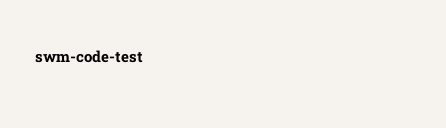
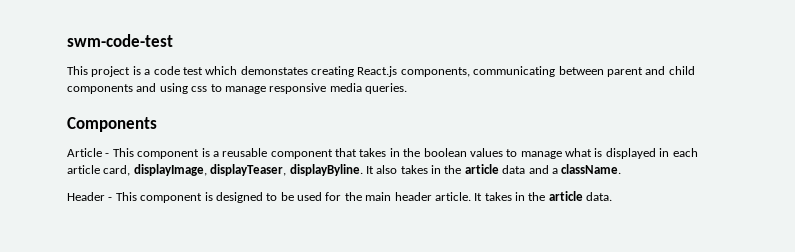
(143, 56) none -> [67,66,695,77] [67,83,407,94] [67,117,157,132] [67,148,698,159] [67,164,622,176] [67,191,613,203] // This project is a code test which demonstates creating React.js components, communicating between parent and child components and using css to manage responsive media queries. // Components // Article - This component is a reusable component that takes in the boolean values to manage what is displayed in each article card, displayImage, displayTeaser, displayByline. It also takes in the article data and a className. // Header - This component is designed to be used for the main header article. It takes in the article data.

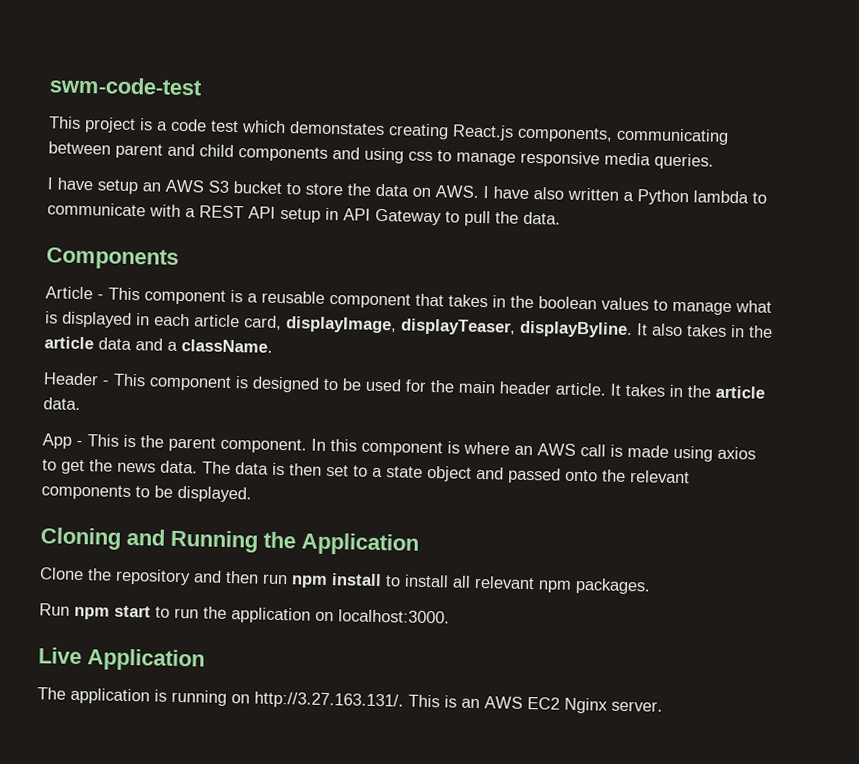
(407, 88) none -> [47,177,767,206] [47,202,561,227] // I have setup an AWS S3 bucket to store the data on AWS. I have also written a Python lambda to communicate with a REST API setup in API Gateway to pull the data.
(613, 196) none -> [42,433,756,462] [42,459,690,484] [41,484,252,503] [40,527,419,556] [39,567,651,595] [39,603,450,624] [38,647,205,672] [37,687,663,714] // App - This is the parent component. In this component is where an AWS call is made using axios to get the news data. The data is then set to a state object and passed onto the relevant components to be displayed. // Cloning and Running the Application // Clone the repository and then run npm install to install all relevant npm packages. // Run npm start to run the application on localhost:3000. // Live Application // The application is running on http://3.27.163.131/. This is an AWS EC2 Nginx server.

